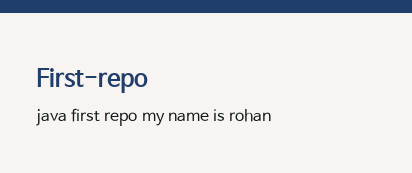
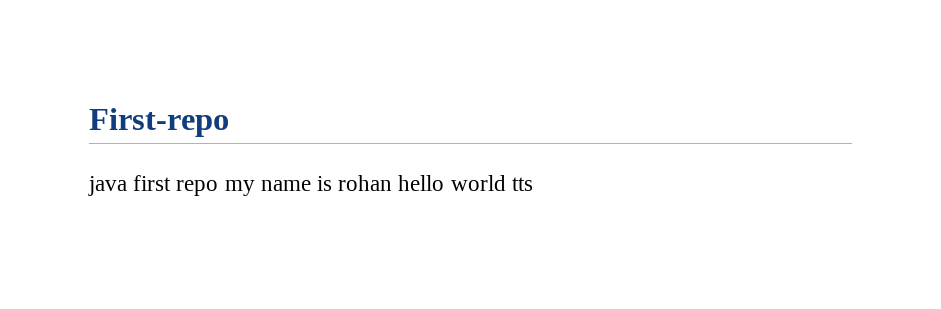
(272, 115) none -> [398,175,533,191] hello world tts

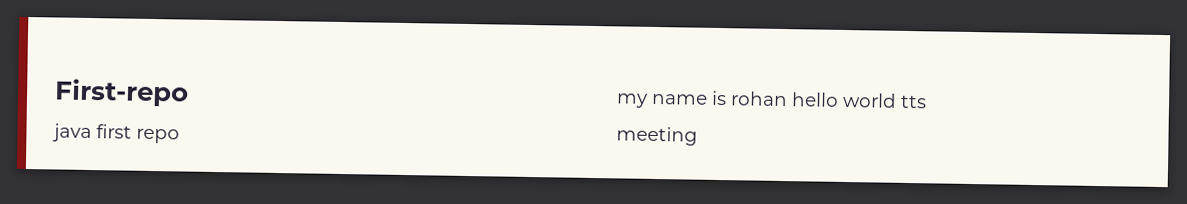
(219, 188) none -> (180, 136) //
(533, 184) none -> [616,126,698,146] // meeting

